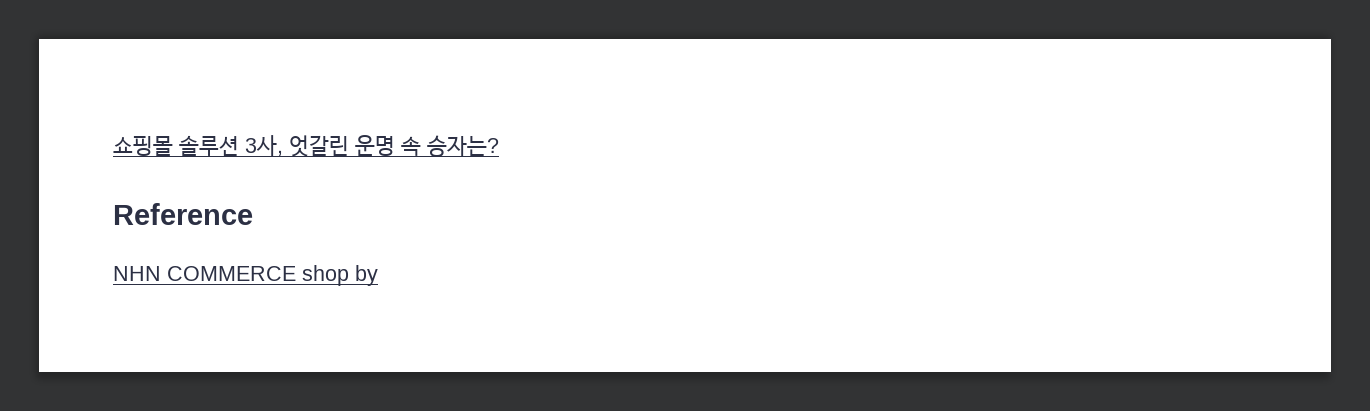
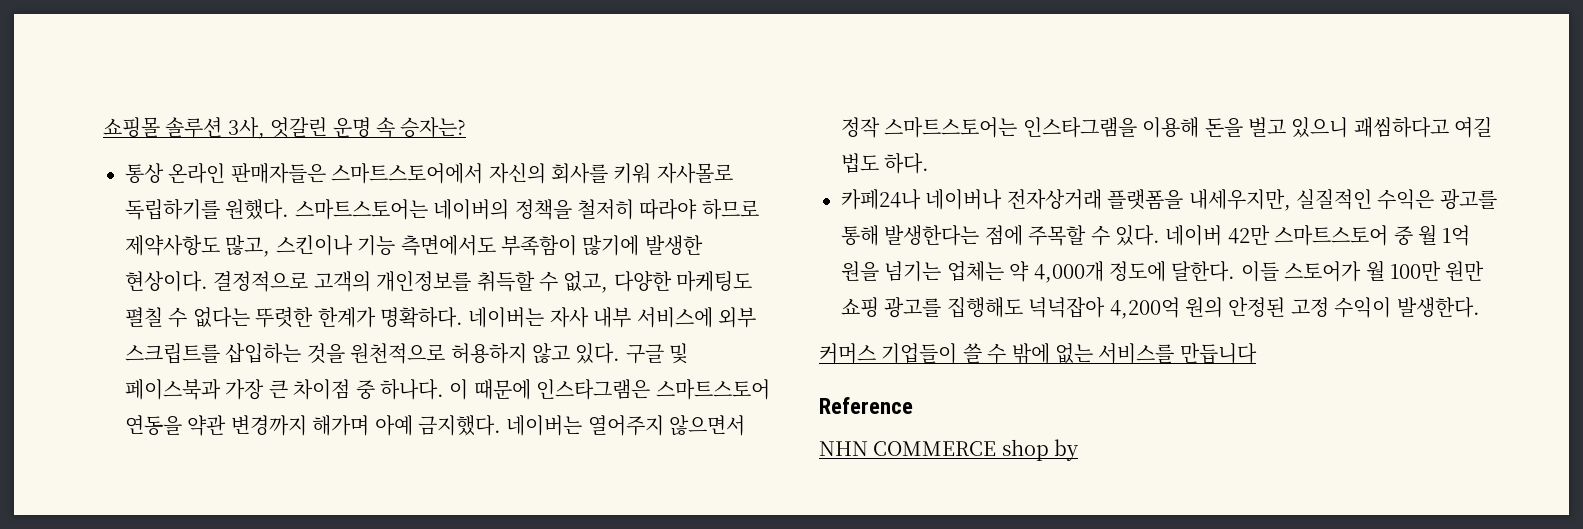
(499, 146) none -> [125,163,733,184] [125,199,759,220] [125,235,703,257] [125,271,753,293] [125,307,756,328] [125,343,689,364] [125,379,770,400] [125,415,746,436] [841,117,1493,138] [841,153,930,174] [841,189,1497,211] [841,224,1471,246] [841,260,1485,283] [841,297,1480,319] [819,343,1257,364] // 통상 온라인 판매자들은 스마트스토어에서 자신의 회사를 키워 자사몰로 독립하기를 원했다. 스마트스토어는 네이버의 정책을 철저히 따라야 하므로 제약사항도 많고, 스킨이나 기능 측면에서도 부족함이 많기에 발생한 현상이다. 결정적으로 고객의 개인정보를 취득할 수 없고, 다양한 마케팅도 펼칠 수 없다는 뚜렷한 한계가 명확하다. 네이버는 자사 내부 서비스에 외부 스크립트를 삽입하는 것을 원천적으로 허용하지 않고 있다. 구글 및 페이스북과 가장 큰 차이점 중 하나다. 이 때문에 인스타그램은 스마트스토어 연동을 약관 변경까지 해가며 아예 금지했다. 네이버는 열어주지 않으면서 정작 스마트스토어는 인스타그램을 이용해 돈을 벌고 있으니 괘씸하다고 여길 법도 하다. // 카페24나 네이버나 전자상거래 플랫폼을 내세우지만, 실질적인 수익은 광고를 통해 발생한다는 점에 주목할 수 있다. 네이버 42만 스마트스토어 중 월 1억 원을 넘기는 업체는 약 4,000개 정도에 달한다. 이들 스토어가 월 100만 원만 쇼핑 광고를 집행해도 넉넉잡아 4,200억 원의 안정된 고정 수익이 발생한다. // 커머스 기업들이 쓸 수 밖에 없는 서비스를 만듭니다

